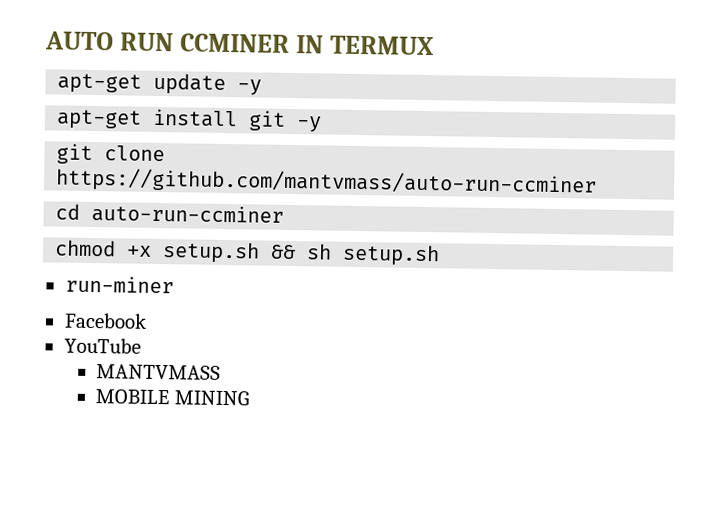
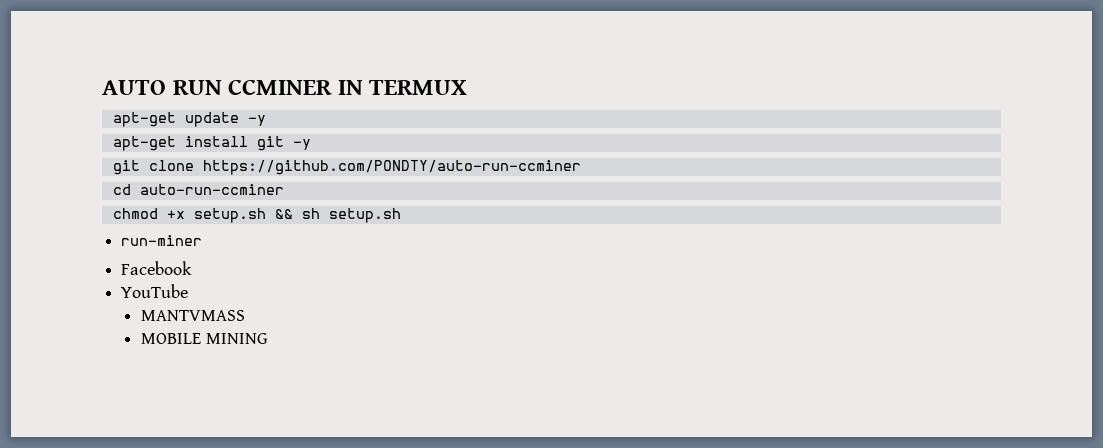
[55,167,598,198] https://github.com/mantvmass/auto-run-ccminer -> [202,160,581,175] https://github.com/PONDTY/auto-run-ccminer

